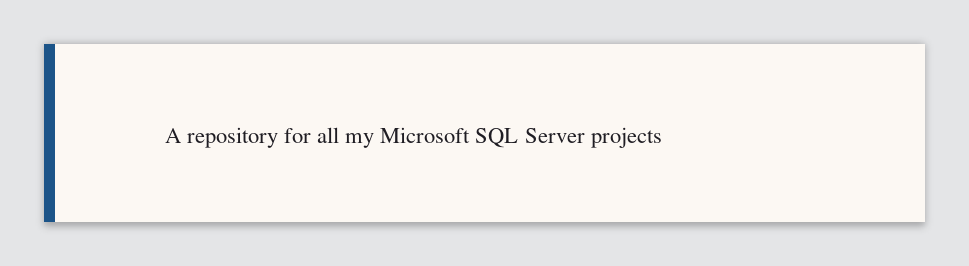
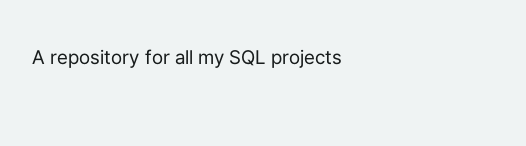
[380,127,585,148] Microsoft SQL Server -> [229,50,266,66] SQL

